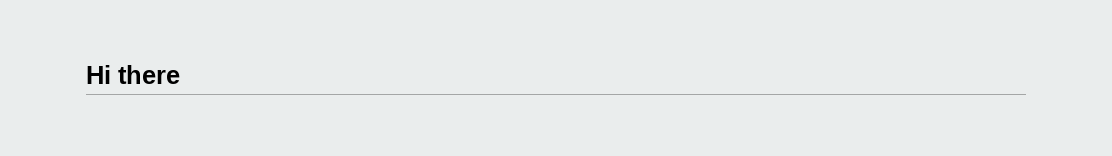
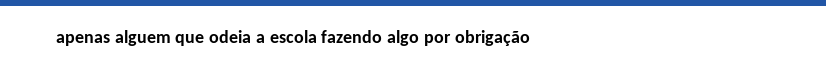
[86,65,180,84] Hi there -> [56,30,530,46] apenas alguem que odeia a escola fazendo algo por obrigação

